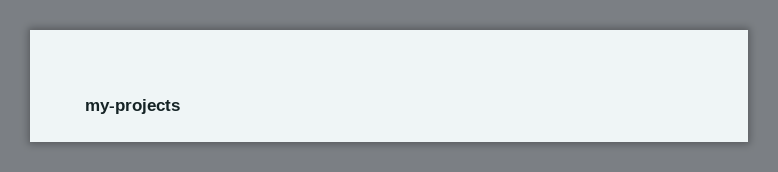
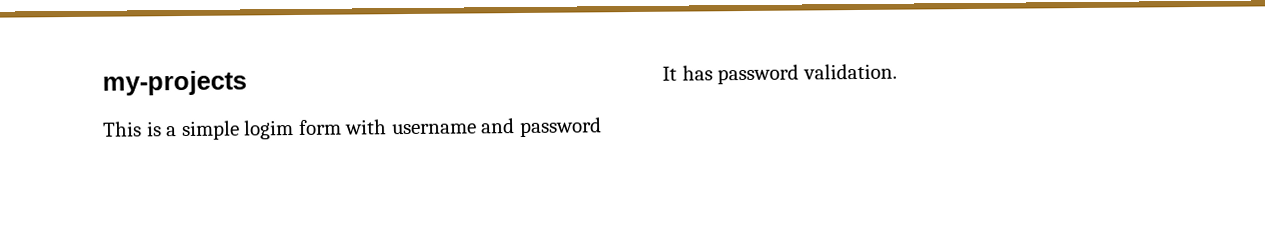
(180, 106) none -> [102,117,602,141] [662,63,897,85] // This is a simple logim form with username and password It has password validation.

